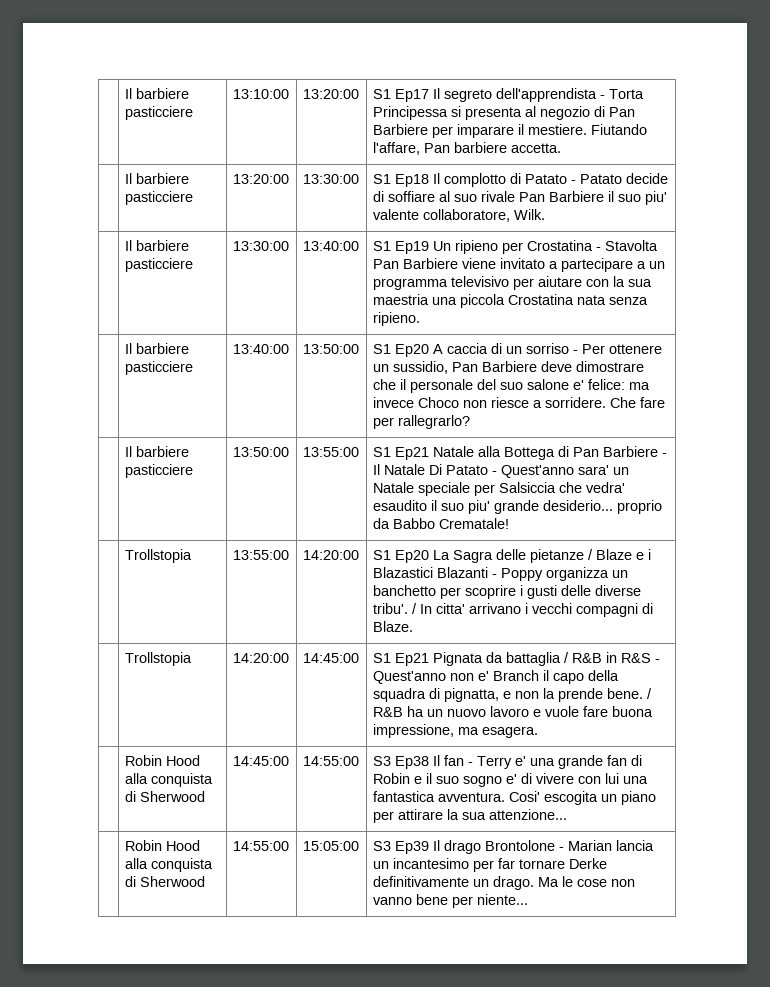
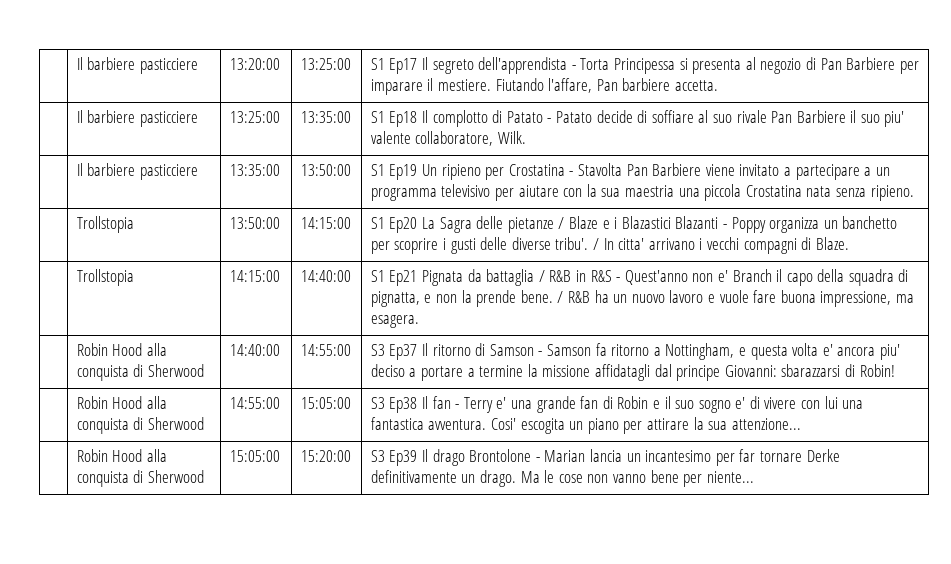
[124,88,189,99] [124,106,193,120] [232,89,289,99] [302,89,359,99] | Il barbiere pasticciere | 13:10:00 | 13:20:00 -> [76,57,199,74] [229,58,280,70] [300,58,351,70] | Il barbiere pasticciere | 13:20:00 | 13:25:00
[232,174,289,184] [302,174,359,184] 13:20:00 | 13:30:00 -> [229,111,280,123] [300,111,351,123] 13:25:00 | 13:35:00
[232,241,289,251] [302,241,359,251] 13:30:00 | 13:40:00 -> [229,164,280,176] [300,164,351,176] 13:35:00 | 13:50:00
[124,343,189,354] [124,361,193,375] [232,344,289,354] [302,344,359,354] [372,343,662,357] [372,361,644,374] [372,379,650,393] [372,397,665,408] [372,415,470,429] [124,446,189,457] [124,464,193,478] [232,447,289,457] [302,447,359,457] [372,446,667,460] [372,464,629,478] [372,482,625,496] [372,500,662,514] [372,518,509,529] [124,549,192,563] [232,550,289,560] [302,550,359,560] Il barbiere pasticciere | 13:40:00 | 13:50:00 | S1 Ep20 A caccia di un sorriso - Per ottenere un sussidio, Pan Barbiere deve dimostrare che il personale del suo salone e' felice: ma invece Choco non riesce a sorridere. Che fare per rallegrarlo? // | Il barbiere pasticciere | 13:50:00 | 13:55:00 | S1 Ep21 Natale alla Bottega di Pan Barbiere - Il Natale Di Patato - Quest'anno sara' un Natale speciale per Salsiccia che vedra' esaudito il suo piu' grande desiderio... proprio da Babbo Crematale! // | Trollstopia | 13:55:00 | 14:20:00 -> [76,216,134,233] [229,217,280,229] [300,217,351,229] Trollstopia | 13:50:00 | 14:15:00
[232,653,289,663] [302,653,359,663] 14:20:00 | 14:45:00 -> [229,270,280,282] [300,270,351,282] 14:15:00 | 14:40:00
[232,756,289,766] [302,756,359,766] 14:45:00 | 14:55:00 -> [229,344,280,356] [300,344,351,356] [370,343,900,360] [370,364,895,381] [76,396,168,409] [76,417,205,434] [229,397,280,409] [300,397,351,409] 14:40:00 | 14:55:00 | S3 Ep37 Il ritorno di Samson - Samson fa ritorno a Nottingham, e questa volta e' ancora piu' deciso a portare a termine la missione affidatagli dal principe Giovanni: sbarazzarsi di Robin! // | Robin Hood alla conquista di Sherwood | 14:55:00 | 15:05:00
[232,841,289,851] [302,841,359,851] 14:55:00 | 15:05:00 -> [229,450,280,462] [300,450,351,462] 15:05:00 | 15:20:00

